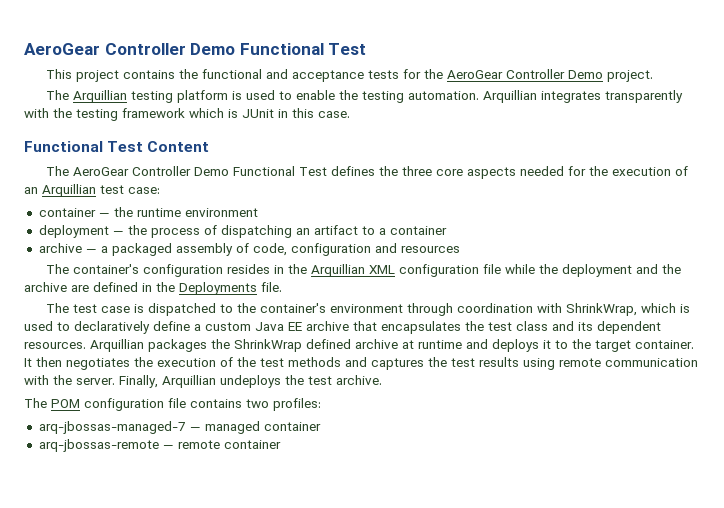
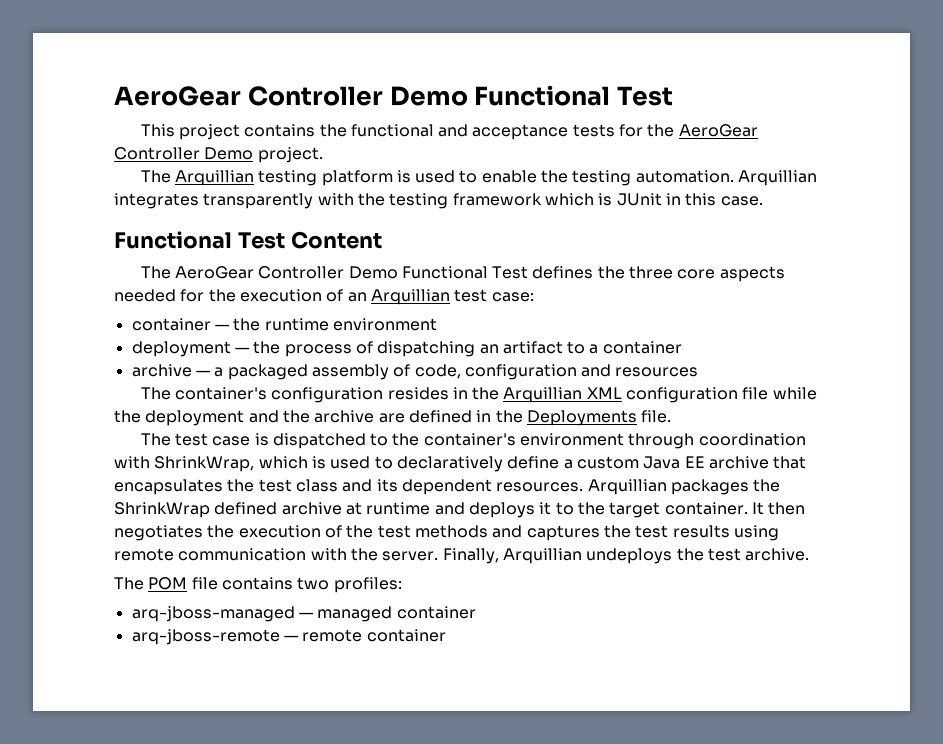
[84,398,164,411] configuration -> (188, 583) none
[38,421,186,434] arq-jbossas-managed-7 -> [131,606,295,622] arq-jboss-managed
[38,439,159,452] arq-jbossas-remote -> [131,629,280,645] arq-jboss-remote

